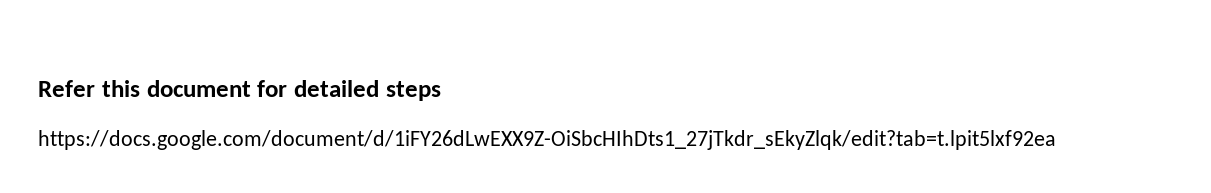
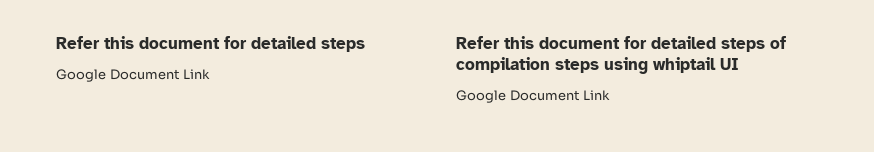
[38,130,1056,150] https://docs.google.com/document/d/1iFY26dLwEXX9Z-OiSbcHIhDts1_27jTkdr_sEkyZlqk/edit?tab=t.lpit5lxf92ea -> [56,69,211,82] [456,36,786,52] [456,57,739,74] [456,90,611,103] Google Document Link // Refer this document for detailed steps of compilation steps using whiptail UI // Google Document Link

